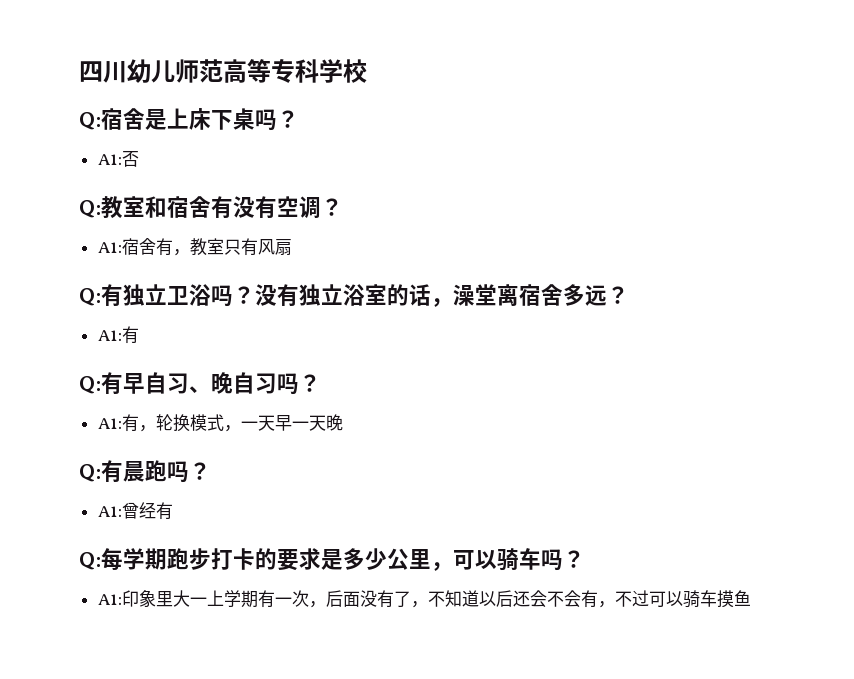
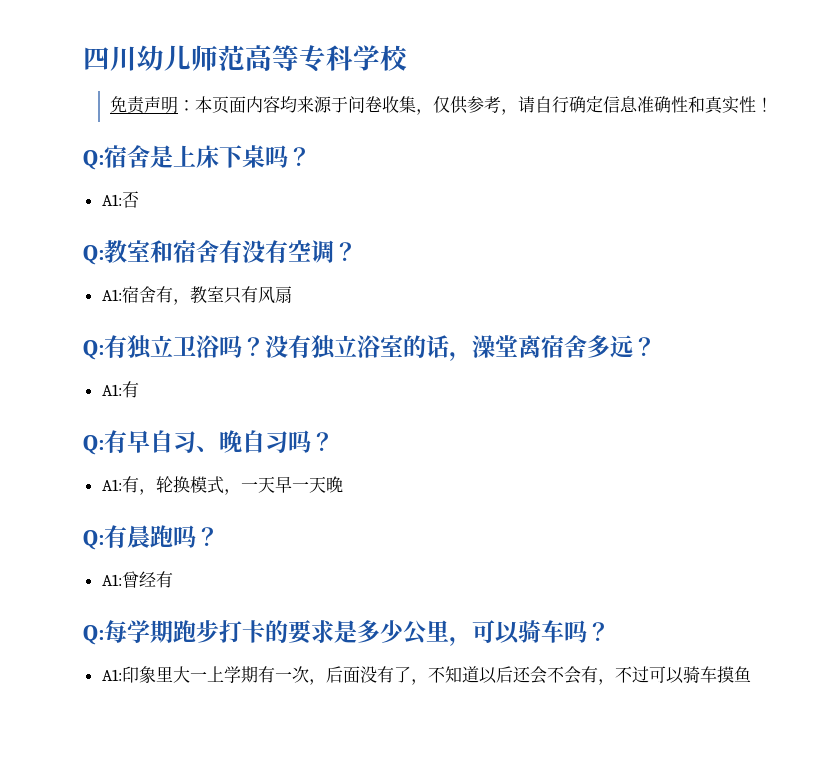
(367, 71) none -> [109,96,773,115] // 免责声明：本页面内容均来源于问卷收集，仅供参考，请自行确定信息准确性和真实性！

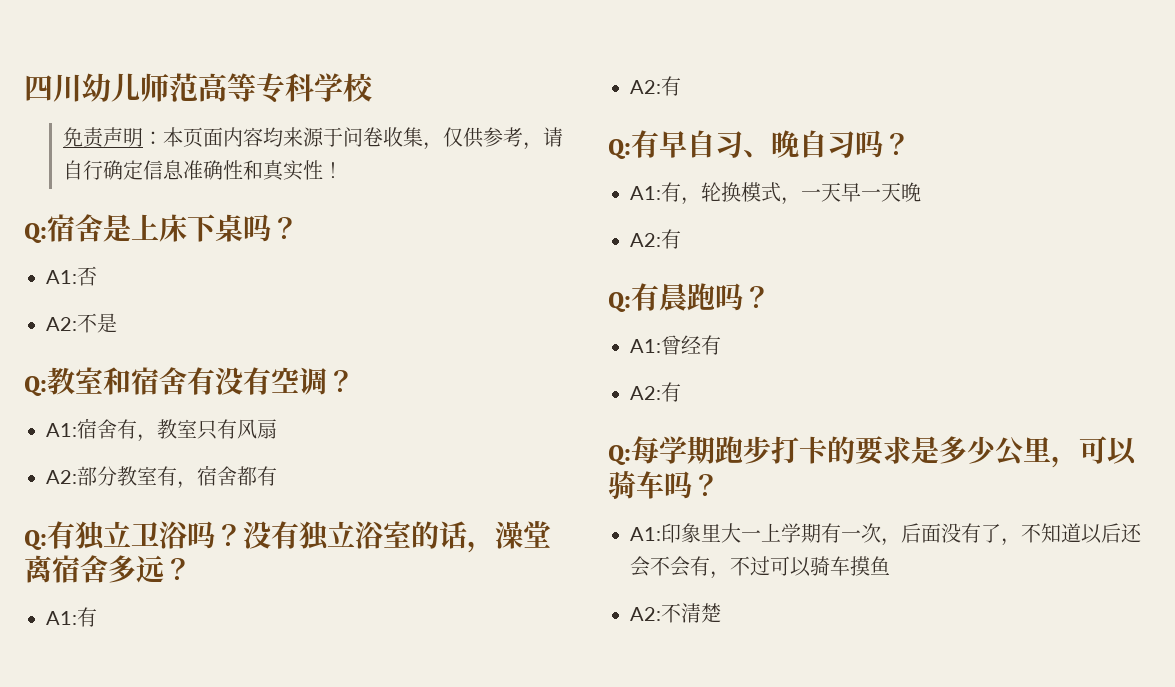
(139, 199) none -> [46,313,117,333] // A2:不是
(292, 294) none -> [46,465,277,489] // A2:部分教室有，宿舍都有
(139, 389) none -> [630,76,681,96] // A2:有
(343, 484) none -> [630,229,681,249] // A2:有
(173, 579) none -> [630,382,681,402] // A2:有
(751, 674) none -> [630,603,721,623] // A2:不清楚

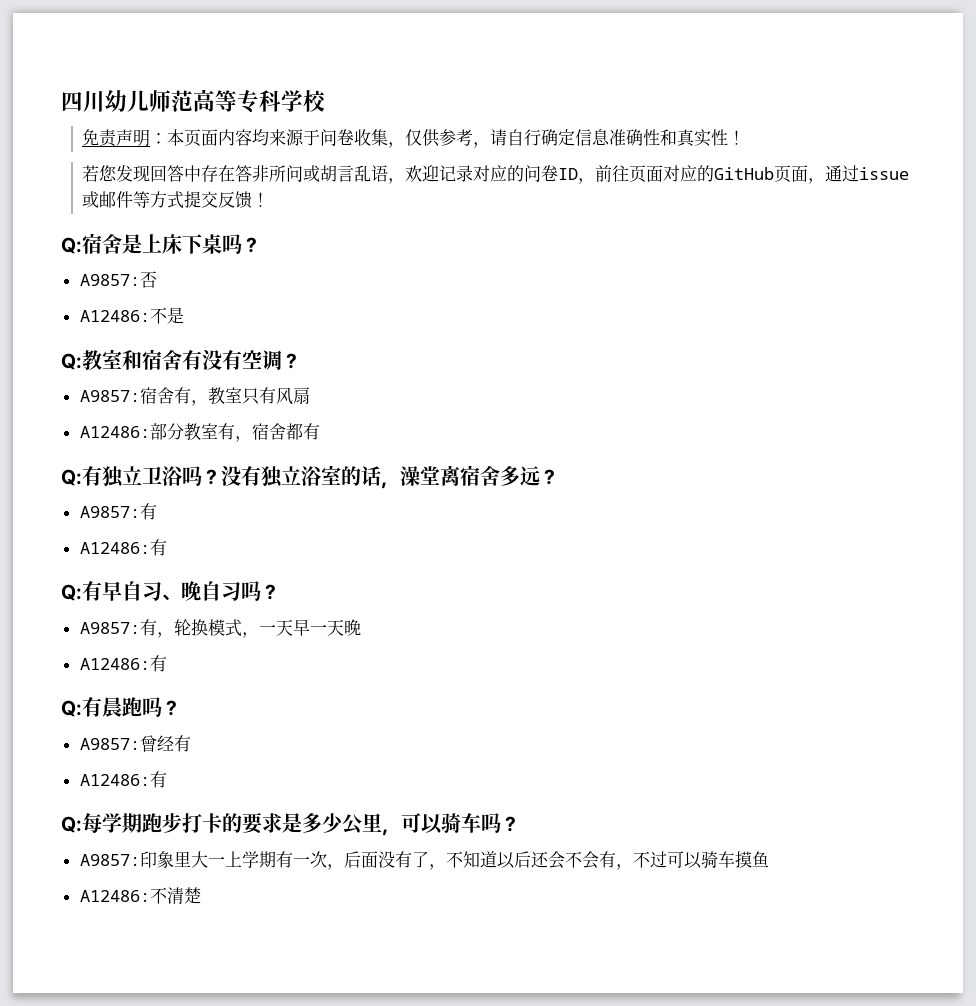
(343, 170) none -> [82,165,910,184] [82,191,270,209] // 若您发现回答中存在答非所问或胡言乱语，欢迎记录对应的问卷ID，前往页面对应的GitHub页面，通过issue或邮件等方式提交反馈！
[46,270,77,284] A1: -> [79,274,140,286] A9857:
[46,317,77,331] A2: -> [79,310,150,322] A12486:
[46,423,77,437] A1: -> [79,390,140,402] A9857:
[46,470,77,484] A2: -> [79,426,150,438] A12486:
[46,607,97,627] [630,80,661,94] A1:有 // A2: -> [79,503,157,520] [79,542,150,554] A9857:有 // A12486:
[630,186,661,200] A1: -> [79,622,140,634] A9857:
[630,233,661,247] A2: -> [79,658,150,670] A12486:
[630,339,661,353] A1: -> [79,738,140,750] A9857:
[630,386,661,400] A2: -> [79,774,150,786] A12486:
[630,527,661,541] A1: -> [79,854,140,866] A9857:
[630,607,661,621] A2: -> [79,890,150,902] A12486:

